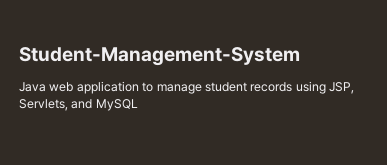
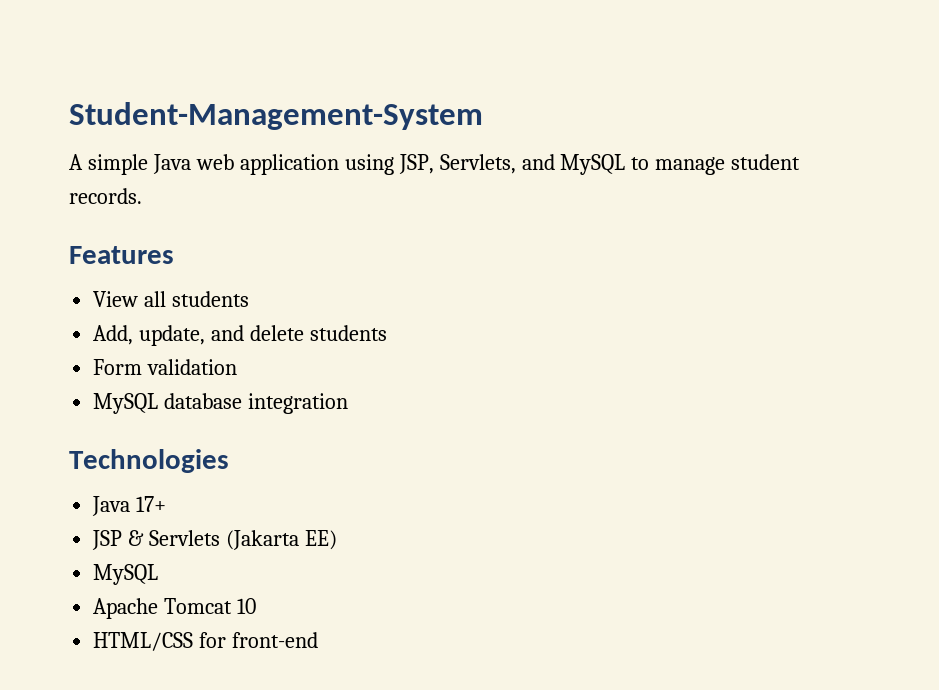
(300, 56) none -> [69,154,148,175] A simple
[142,82,293,94] to manage student records -> (339, 164) none
(138, 105) none -> [631,154,801,175] [69,188,142,204] [69,246,174,264] [93,291,250,307] [93,325,387,346] [93,359,238,375] [93,393,349,414] [69,449,229,473] [92,496,167,516] [92,530,337,550] [93,564,159,585] [93,598,257,619] [93,632,319,651] to manage student records. // Features // View all students // Add, update, and delete students // Form validation // MySQL database integration // Technologies // Java 17+ // JSP & Servlets (Jakarta EE) // MySQL // Apache Tomcat 10 // HTML/CSS for front-end

